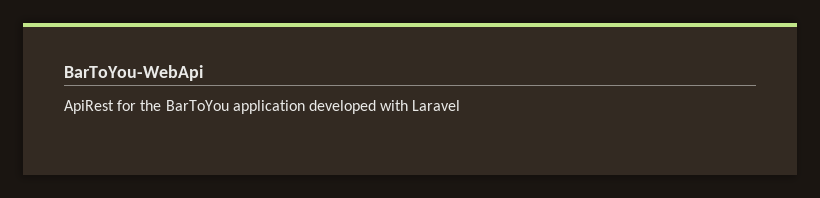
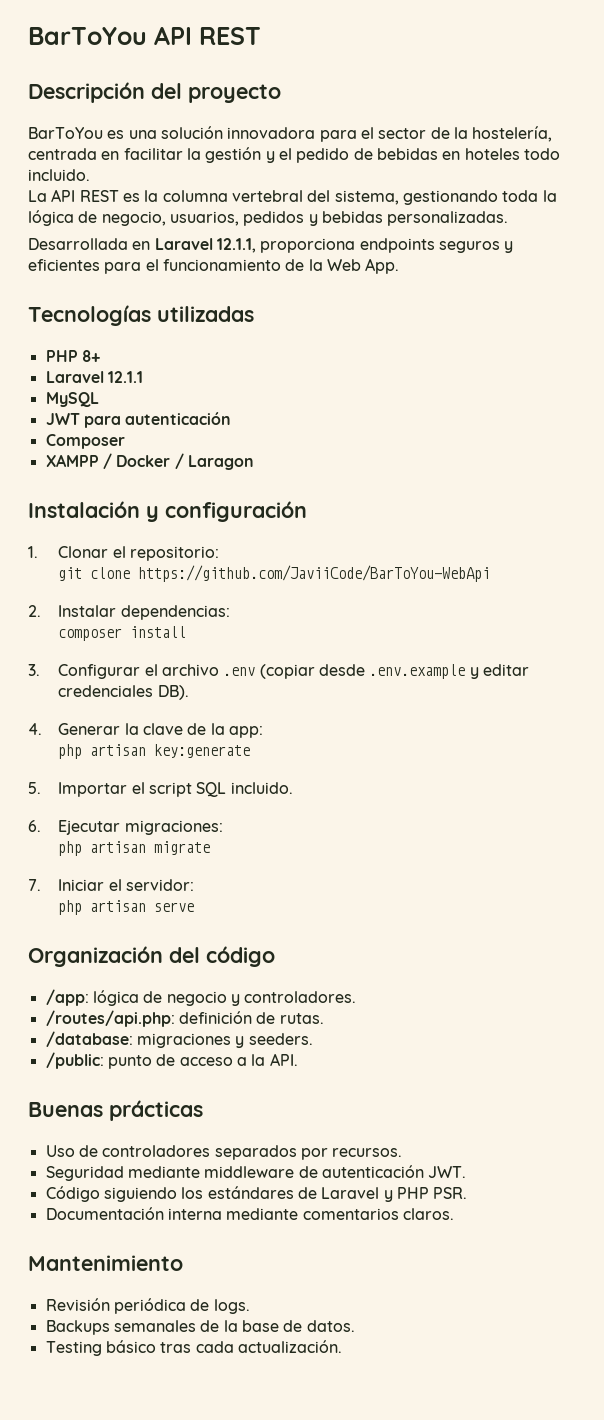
[64,65,203,81] [64,100,461,114] BarToYou-WebApi // ApiRest for the BarToYou application developed with Laravel -> [28,26,261,45] [28,82,281,103] [28,126,553,142] [28,147,560,163] [28,169,90,181] [28,189,557,205] [28,210,509,226] [28,238,514,253] [28,258,400,274] [28,305,254,326] [45,350,100,362] [45,371,143,383] [45,392,99,407] [45,412,232,428] [45,434,125,449] [45,453,254,470] [28,501,307,522] [28,546,219,561] [58,565,491,582] [28,605,230,620] [58,626,187,641] [28,664,529,679] [58,685,189,700] [28,723,263,738] [58,744,251,759] [28,782,293,797] [28,820,223,835] [58,841,211,856] [28,879,194,891] [58,900,195,915] [28,946,275,967] [45,989,357,1006] [45,1010,324,1027] [45,1031,313,1048] [45,1052,298,1069] [28,1100,203,1121] [45,1145,403,1160] [45,1165,467,1181] [45,1186,468,1202] [45,1207,454,1220] [28,1255,183,1271] [45,1298,250,1314] [45,1320,355,1335] [45,1340,342,1356] BarToYou API REST // Descripción del proyecto // BarToYou es una solución innovadora para el sector de la hostelería, centrada en facilitar la gestión y el pedido de bebidas en hoteles todo incluido. // La API REST es la columna vertebral del sistema, gestionando toda la lógica de negocio, usuarios, pedidos y bebidas personalizadas. // Desarrollada en Laravel 12.1.1, proporciona endpoints seguros y eficientes para el funcionamiento de la Web App. // Tecnologías utilizadas // PHP 8+ // Laravel 12.1.1 // MySQL // JWT para autenticación // Composer // XAMPP / Docker / Laragon // Instalación y configuración // 1. Clonar el repositorio: // git clone https://github.com/JaviiCode/BarToYou-WebApi // 2. Instalar dependencias: // composer install // 3. Configurar el archivo .env (copiar desde .env.example y editar credenciales DB). // 4. Generar la clave de la app: // php artisan key:generate // 5. Importar el script SQL incluido. // 6. Ejecutar migraciones: // php artisan migrate // 7. Iniciar el servidor: // php artisan serve // Organización del código // /app: lógica de negocio y controladores. // /routes/api.php: definición de rutas. // /database: migraciones y seeders. // /public: punto de acceso a la API. // Buenas prácticas // Uso de controladores separados por recursos. // Seguridad mediante middleware de autenticación JWT. // Código siguiendo los estándares de Laravel y PHP PSR. // Documentación interna mediante comentarios claros. // Mantenimiento // Revisión periódica de logs. // Backups semanales de la base de datos. // Testing básico tras cada actualización.

